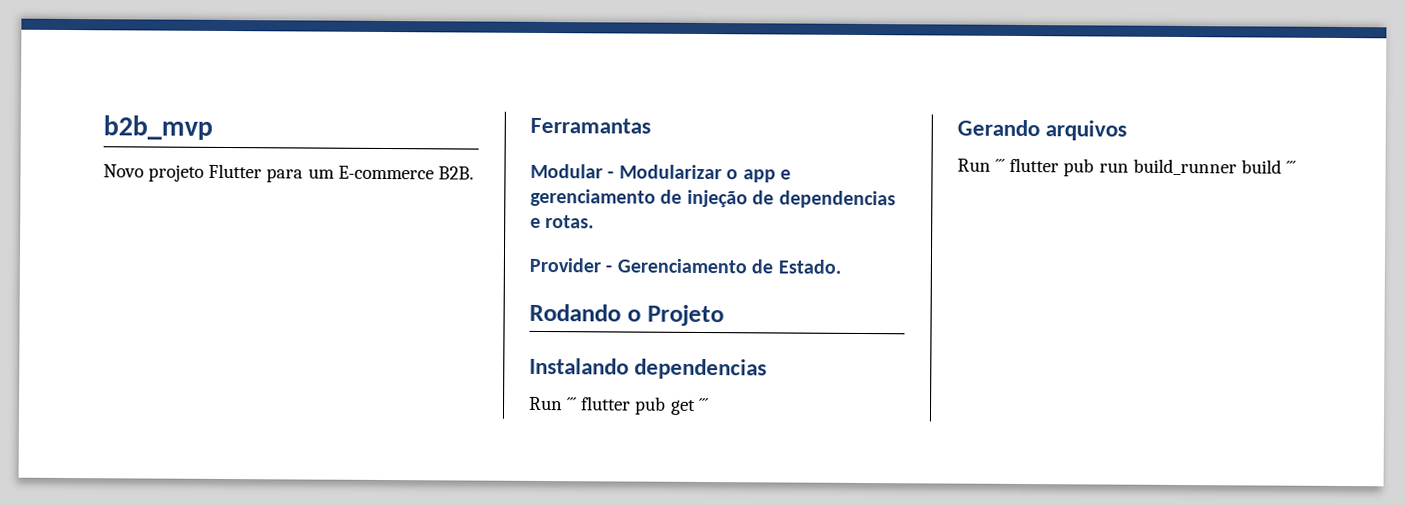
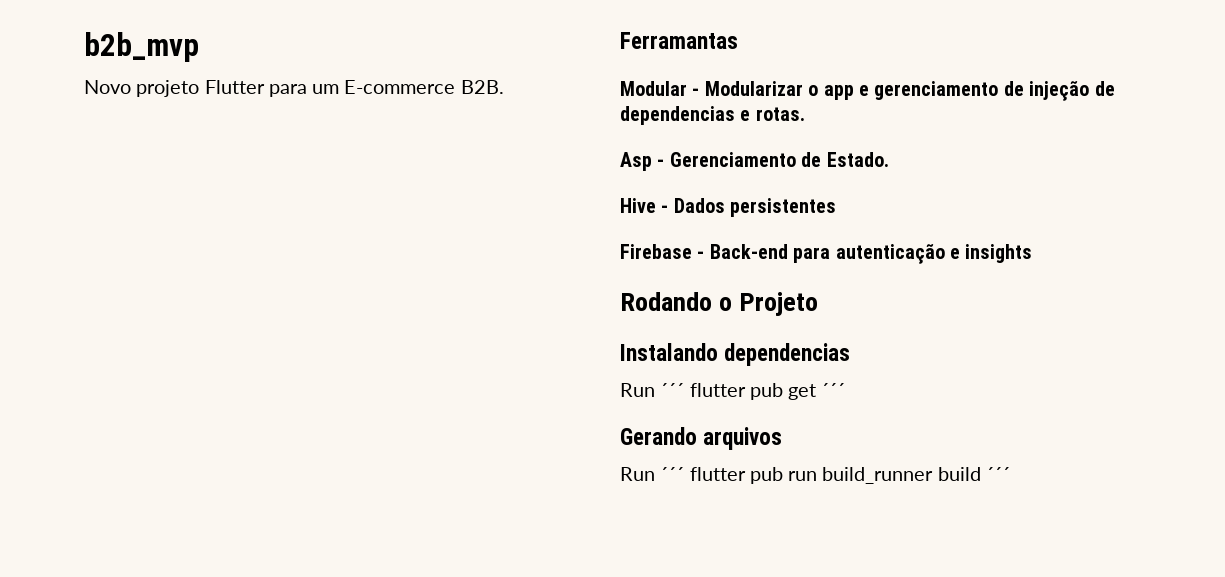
[529,257,601,273] Provider -> [620,152,652,171] Asp
(841, 266) none -> [620,198,837,217] [620,244,1033,264] // Hive - Dados persistentes // Firebase - Back-end para autenticação e insights

